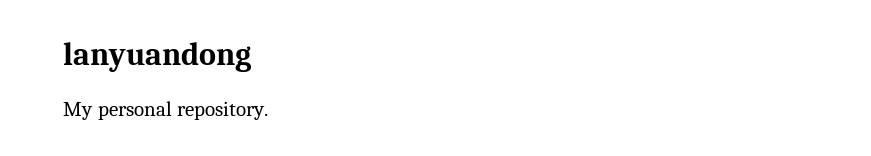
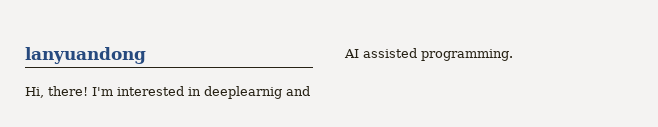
[63,101,269,120] My personal repository. -> [25,86,310,99] [344,48,513,61] Hi, there! I'm interested in deeplearnig and AI assisted programming.

